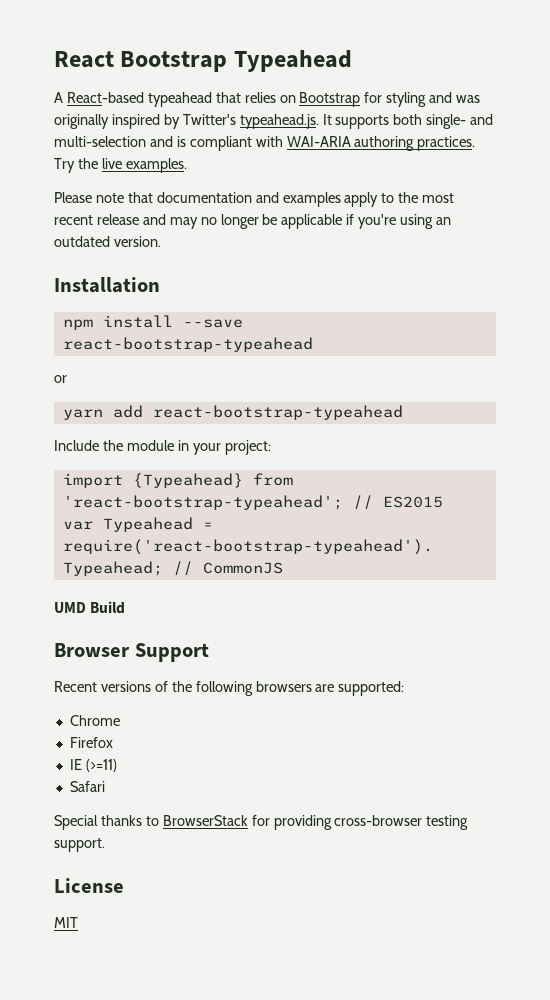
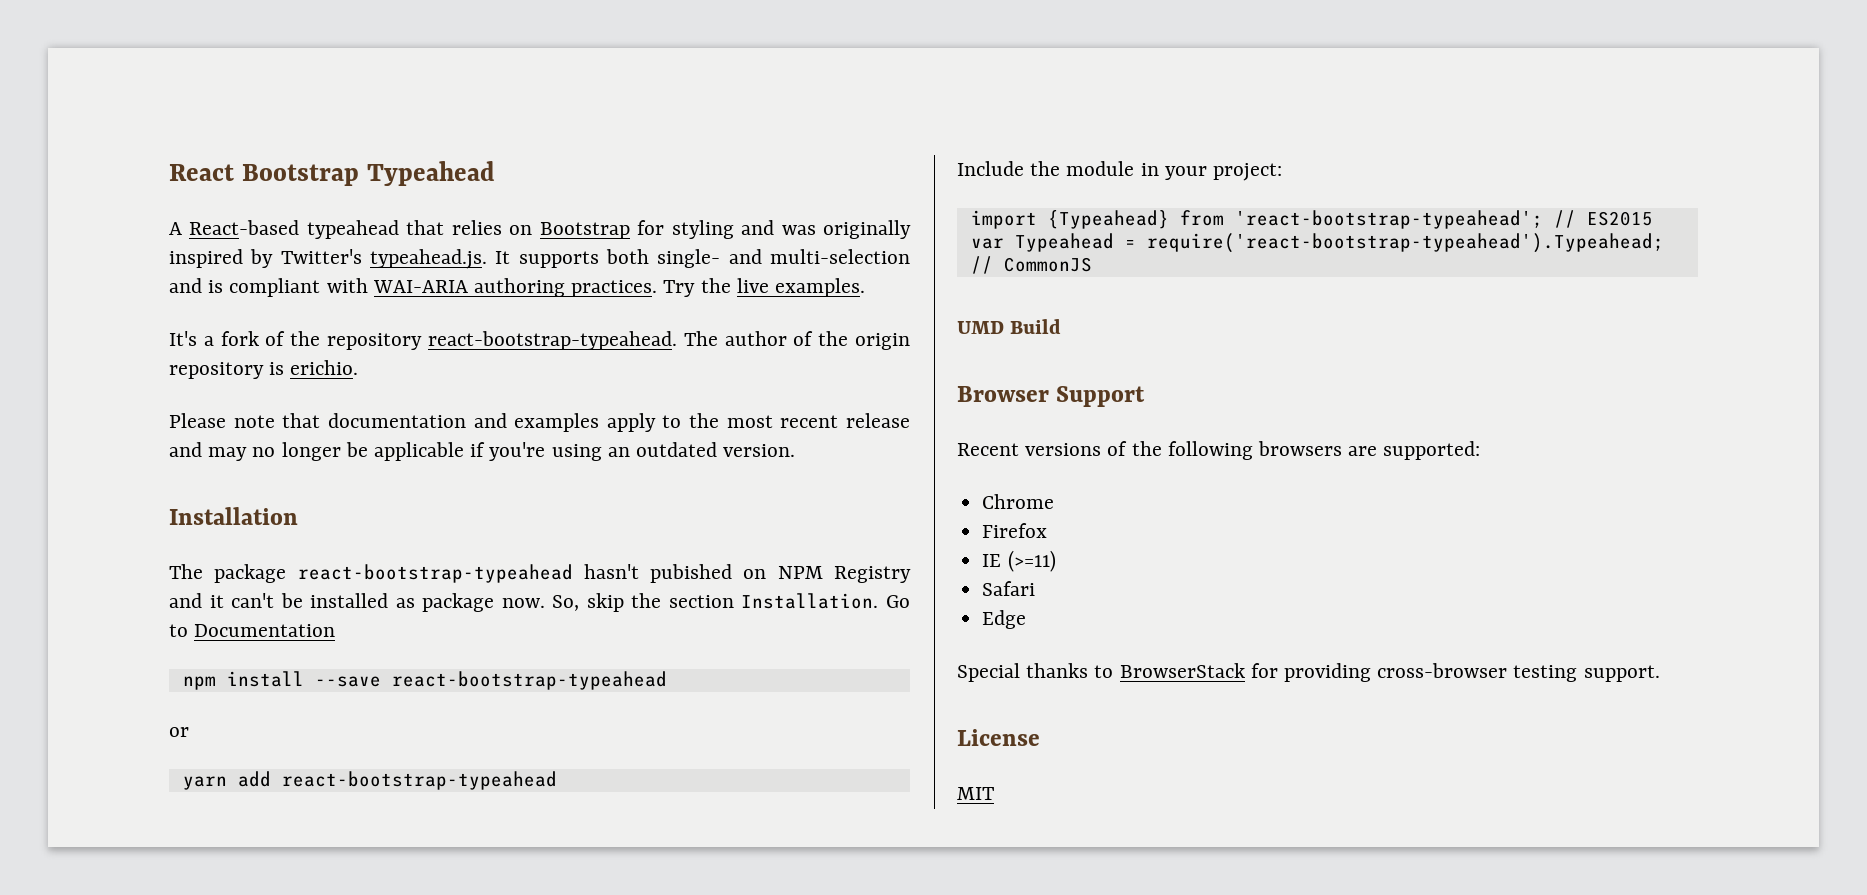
(187, 165) none -> [169,331,911,350] [169,360,359,379] // It's a fork of the repository react-bootstrap-typeahead. The author of the origin repository is erichio.
(160, 285) none -> [169,564,912,583] [169,593,911,612] [169,624,336,637] // The package react-bootstrap-typeahead hasn't pubished on NPM Registry and it can't be installed as package now. So, skip the section Installation. Go to Documentation
(105, 786) none -> [982,610,1027,629] // Edge

